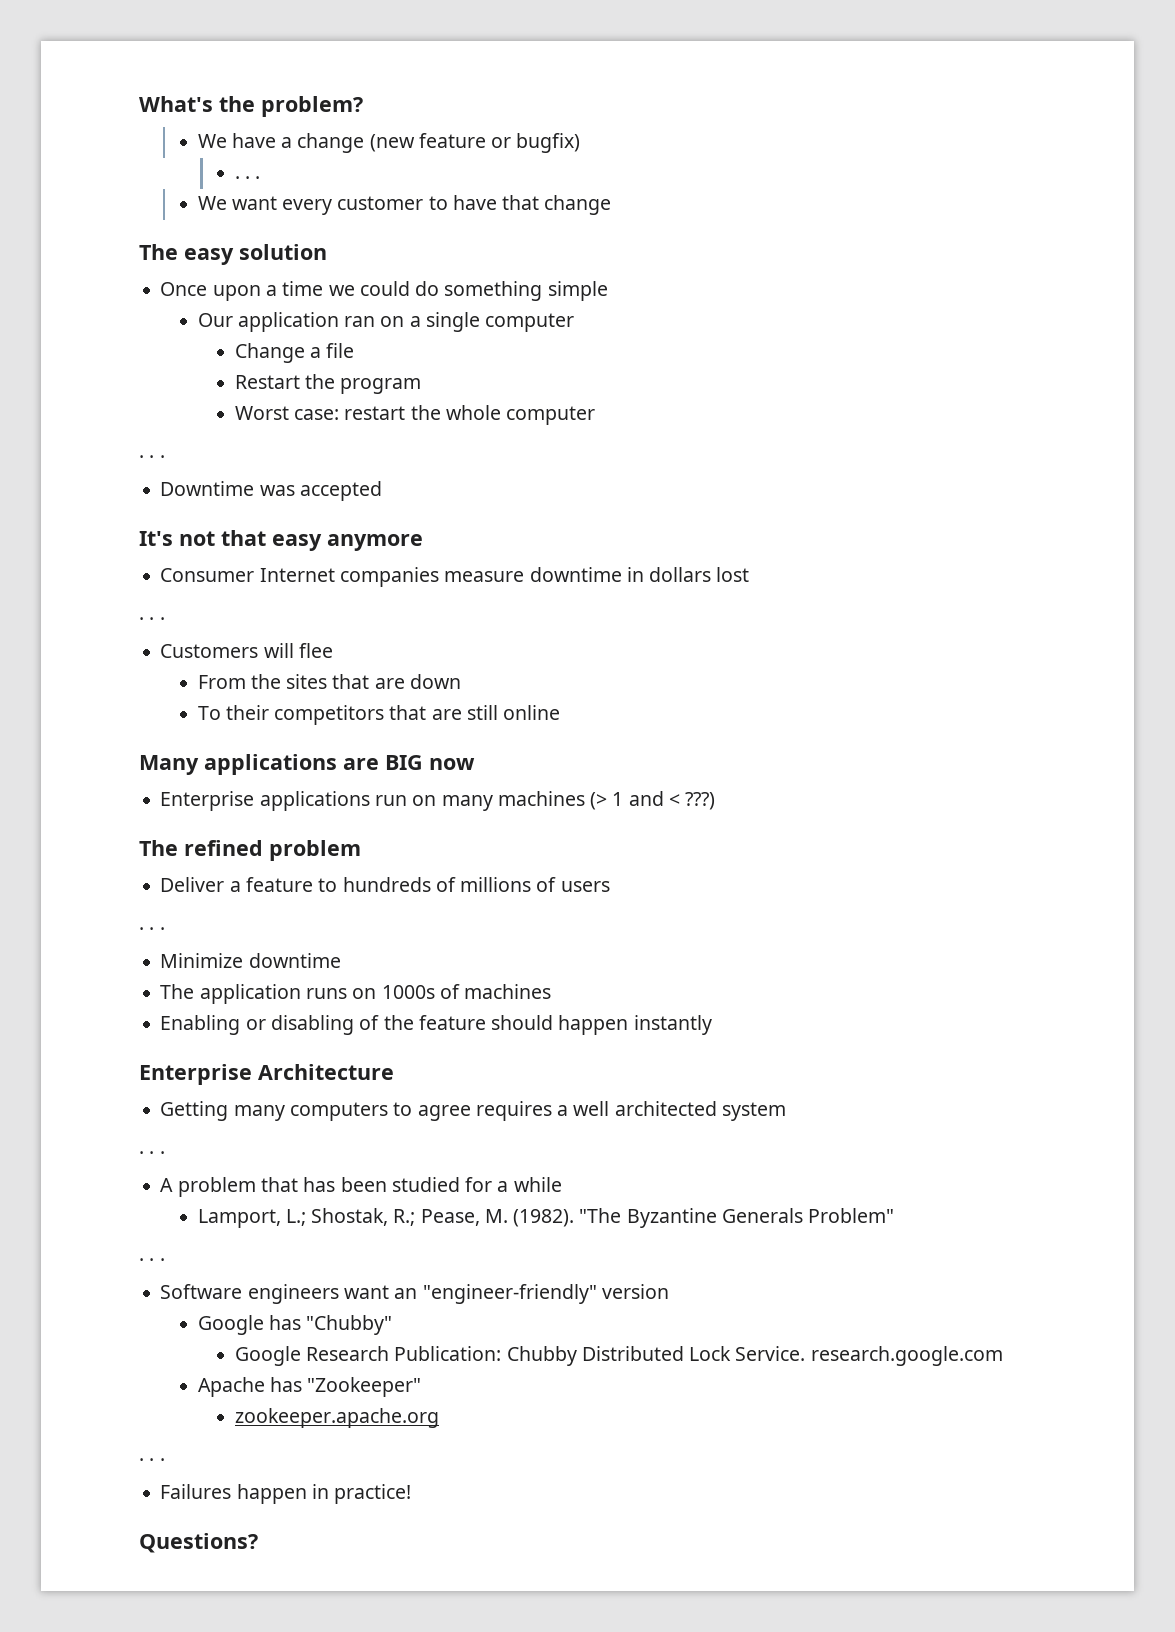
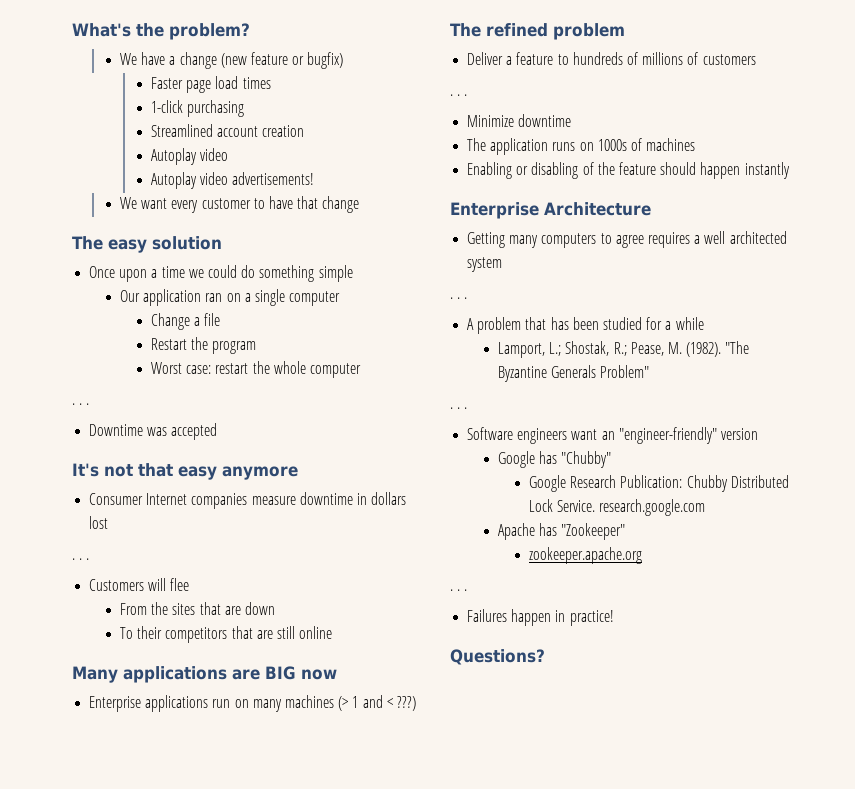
[234,176,261,179] . . . -> [150,76,271,93] [150,100,245,117] [150,124,305,137] [150,148,229,165] [150,172,315,189] Faster page load times // 1-click purchasing // Streamlined account creation // Autoplay video // Autoplay video advertisements!
[560,881,610,892] users -> [702,54,756,65] customers

